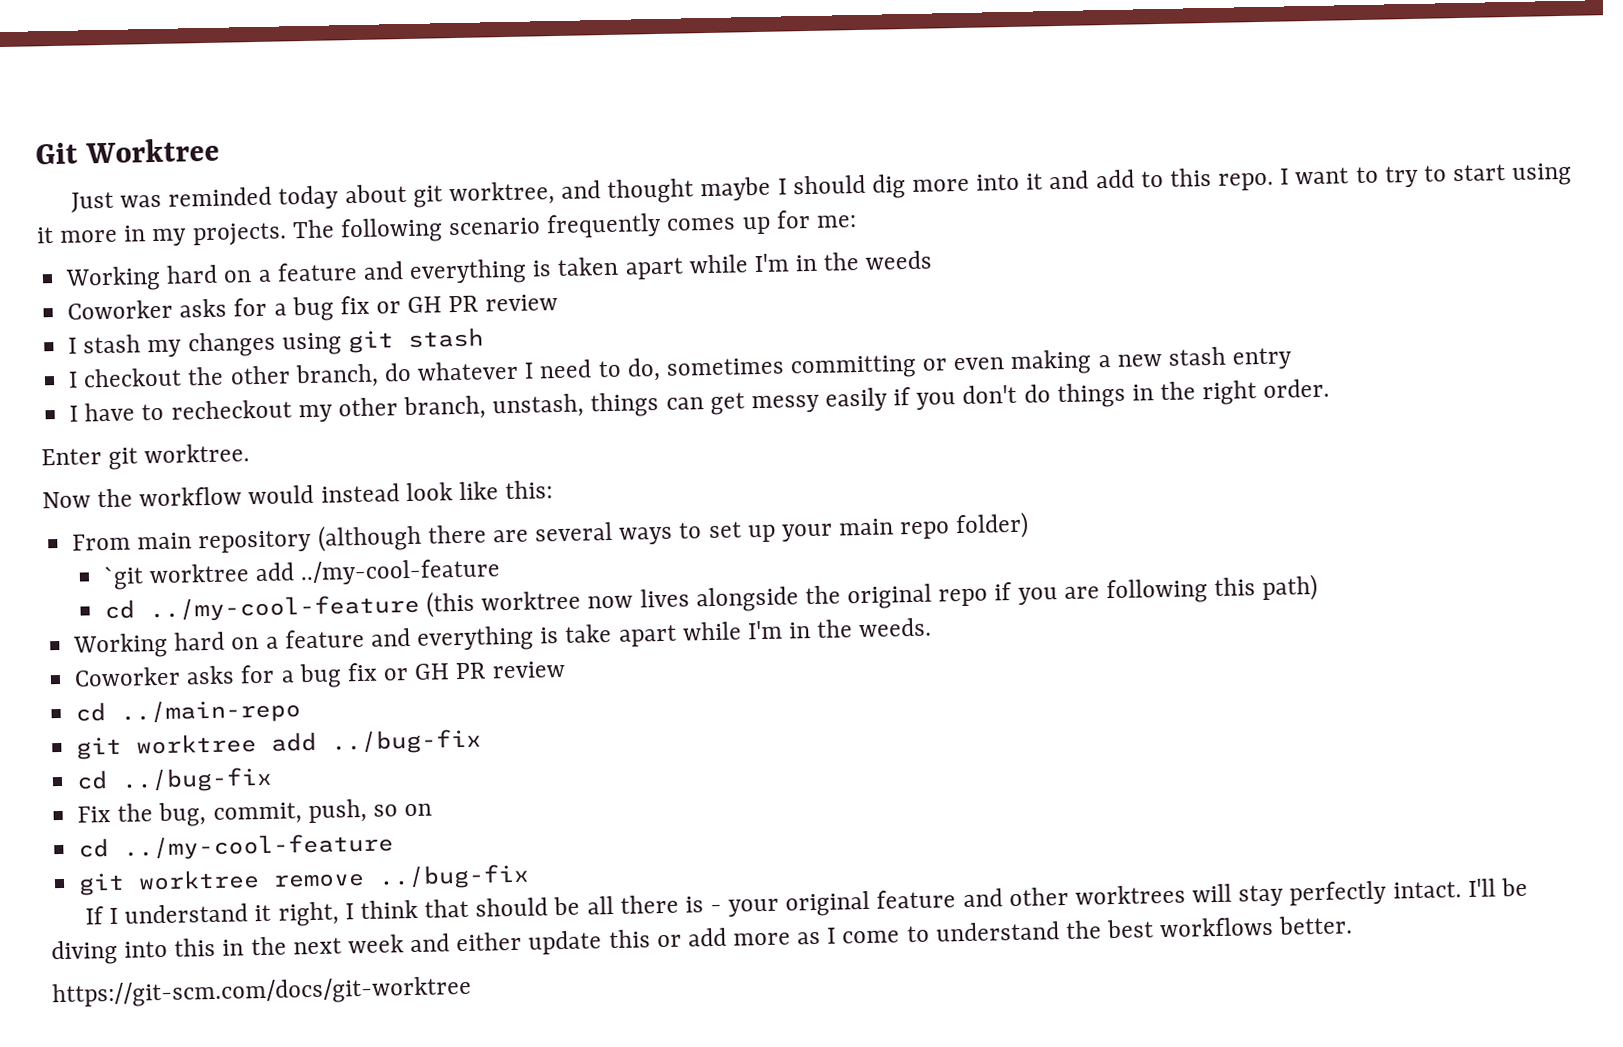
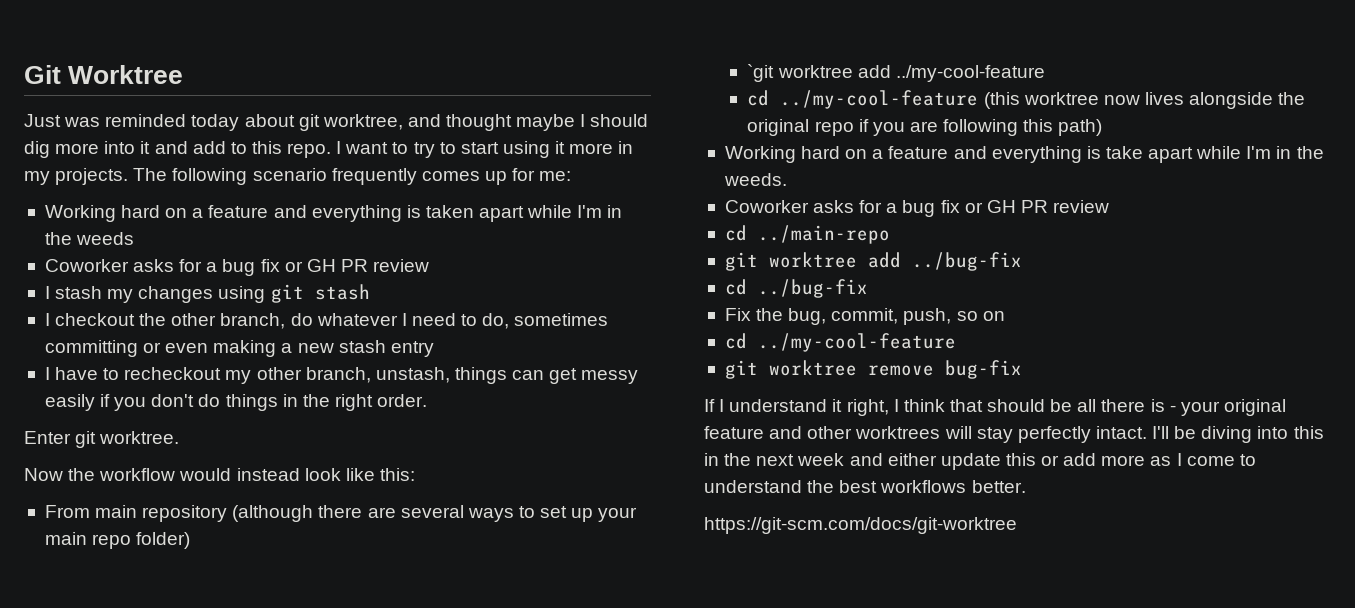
[378,863,531,890] ../bug-fix -> [944,360,1022,379] bug-fix

